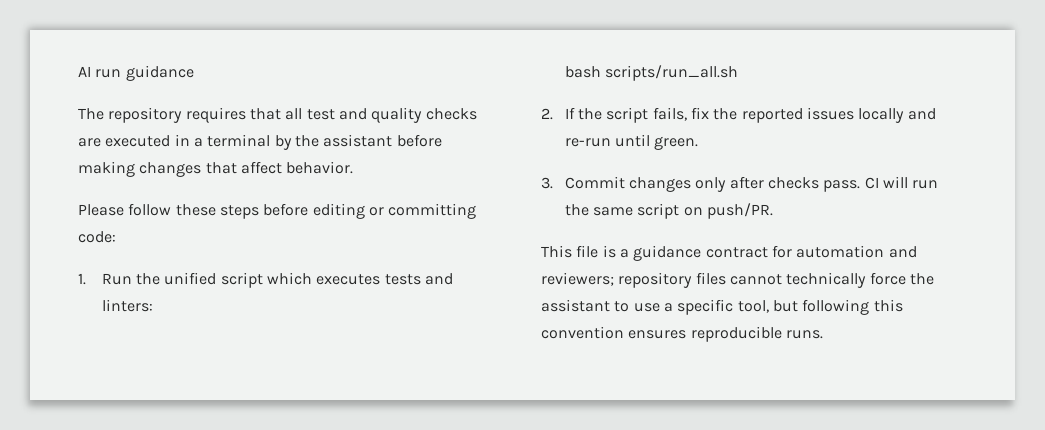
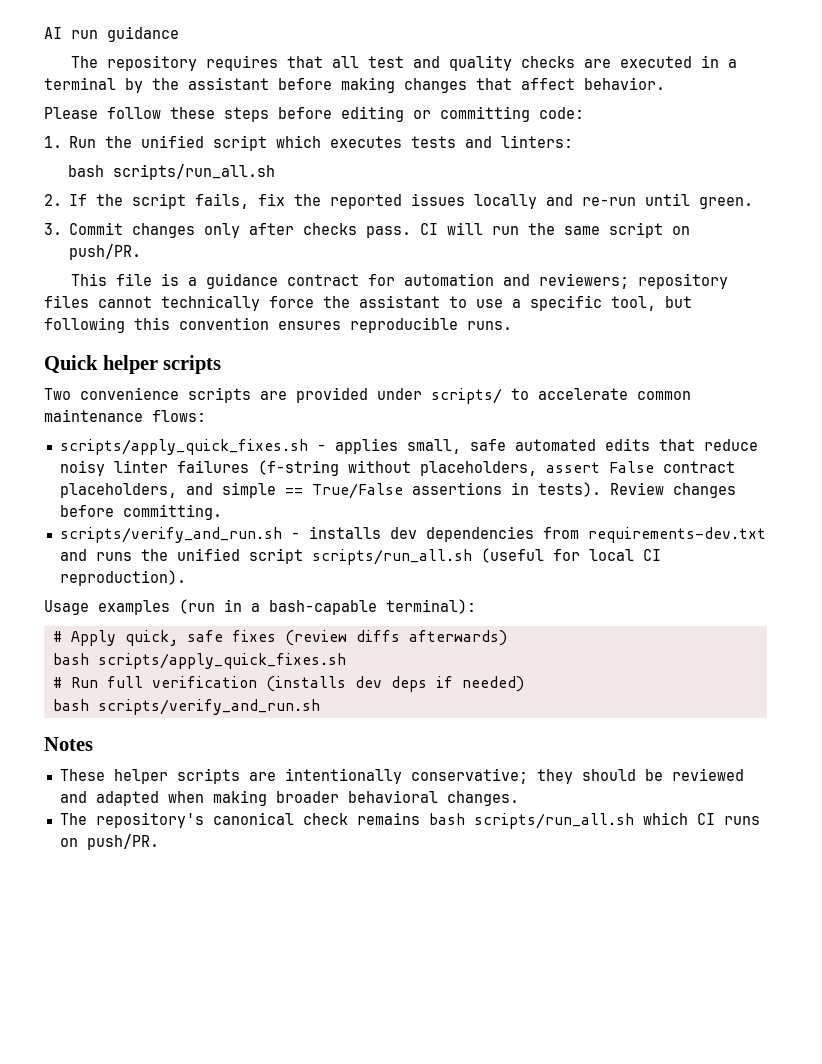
(823, 334) none -> [44,355,222,374] [44,387,691,404] [44,409,206,422] [59,438,758,455] [59,460,735,476] [59,482,736,499] [59,504,222,520] [59,526,766,543] [59,548,661,565] [59,570,186,586] [44,599,476,615] [52,630,507,646] [52,653,346,669] [52,676,524,692] [52,699,320,715] [44,737,93,751] [59,768,744,784] [59,790,519,806] [59,812,760,829] [59,834,159,850] // Quick helper scripts // Two convenience scripts are provided under scripts/ to accelerate common maintenance flows: // scripts/apply_quick_fixes.sh - applies small, safe automated edits that reduce noisy linter failures (f-string without placeholders, assert False contract placeholders, and simple == True/False assertions in tests). Review changes before committing. // scripts/verify_and_run.sh - installs dev dependencies from requirements-dev.txt and runs the unified script scripts/run_all.sh (useful for local CI reproduction). // Usage examples (run in a bash-capable terminal): // # Apply quick, safe fixes (review diffs afterwards) // bash scripts/apply_quick_fixes.sh // # Run full verification (installs dev deps if needed) // bash scripts/verify_and_run.sh // Notes // These helper scripts are intentionally conservative; they should be reviewed and adapted when making broader behavioral changes. // The repository's canonical check remains bash scripts/run_all.sh which CI runs on push/PR.

